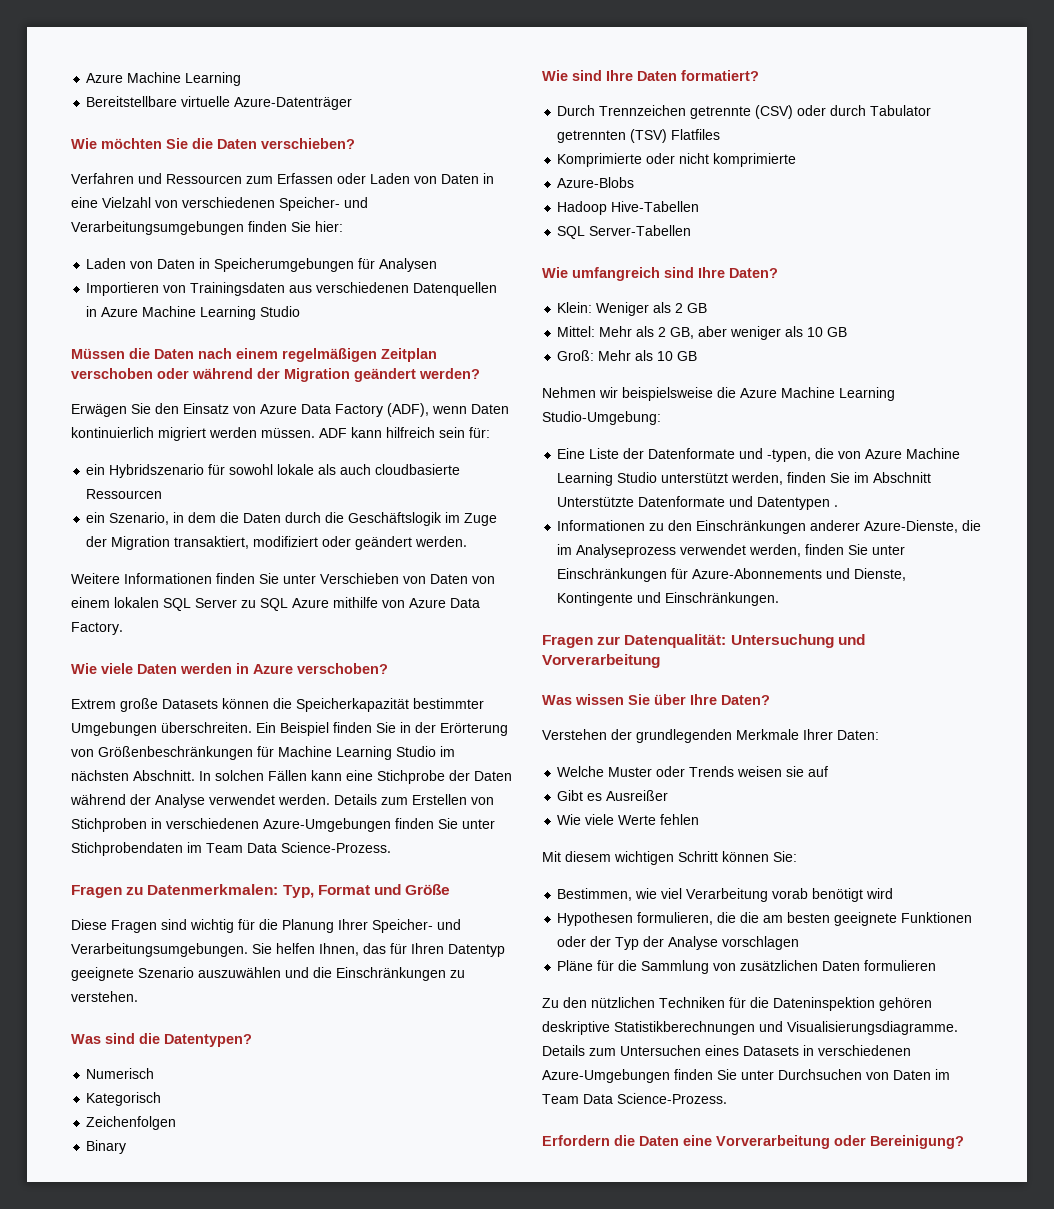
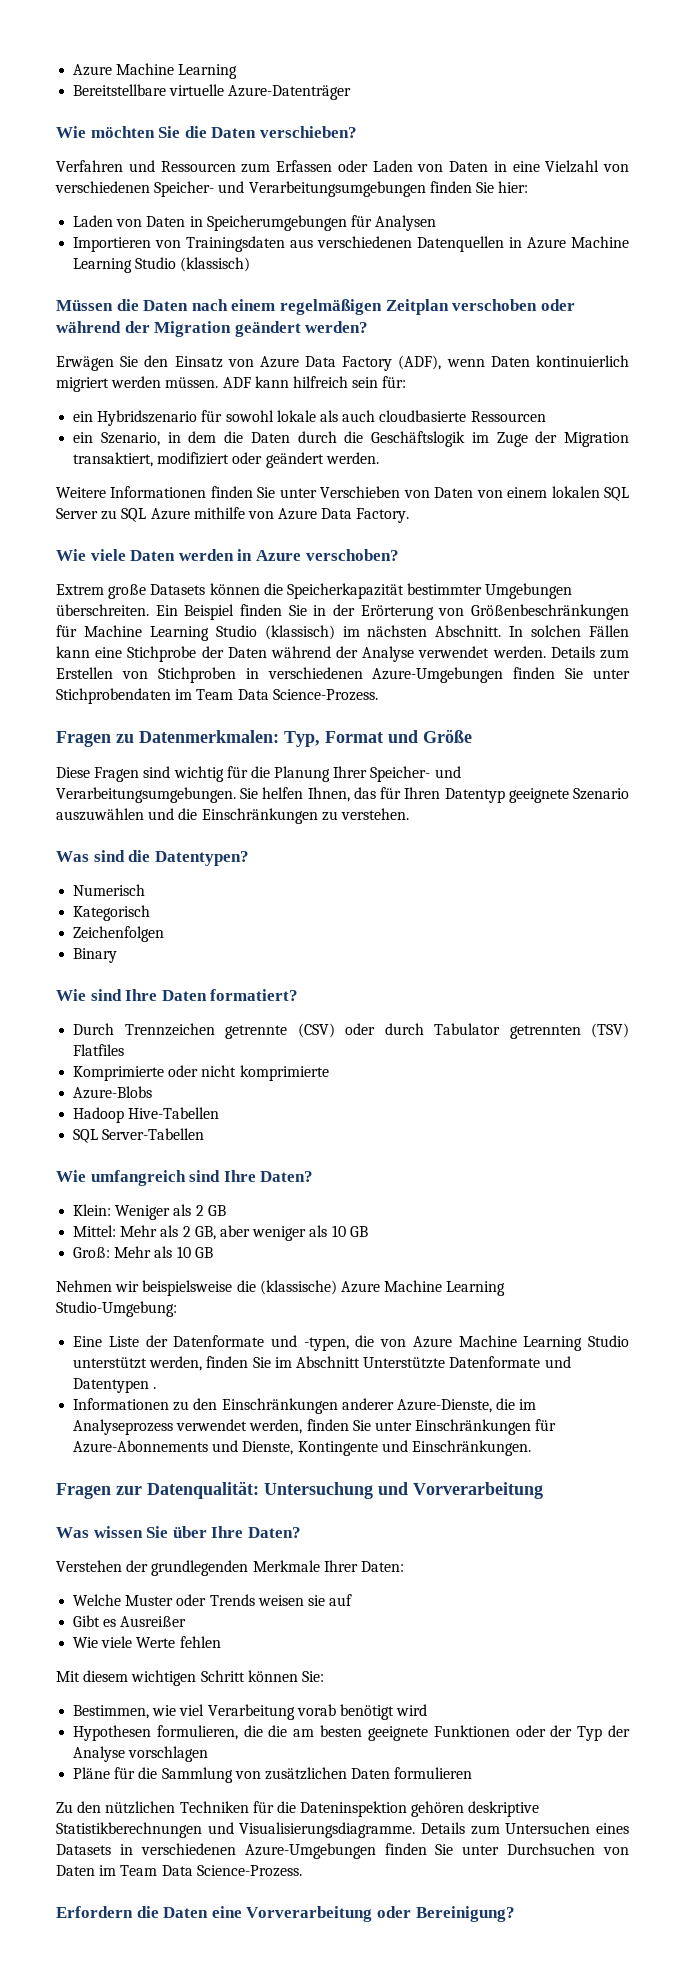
(301, 311) none -> [180,257,251,272] (klassisch)
(436, 751) none -> [264,625,335,640] (klassisch)
(736, 392) none -> [259,1280,337,1295] (klassische)

